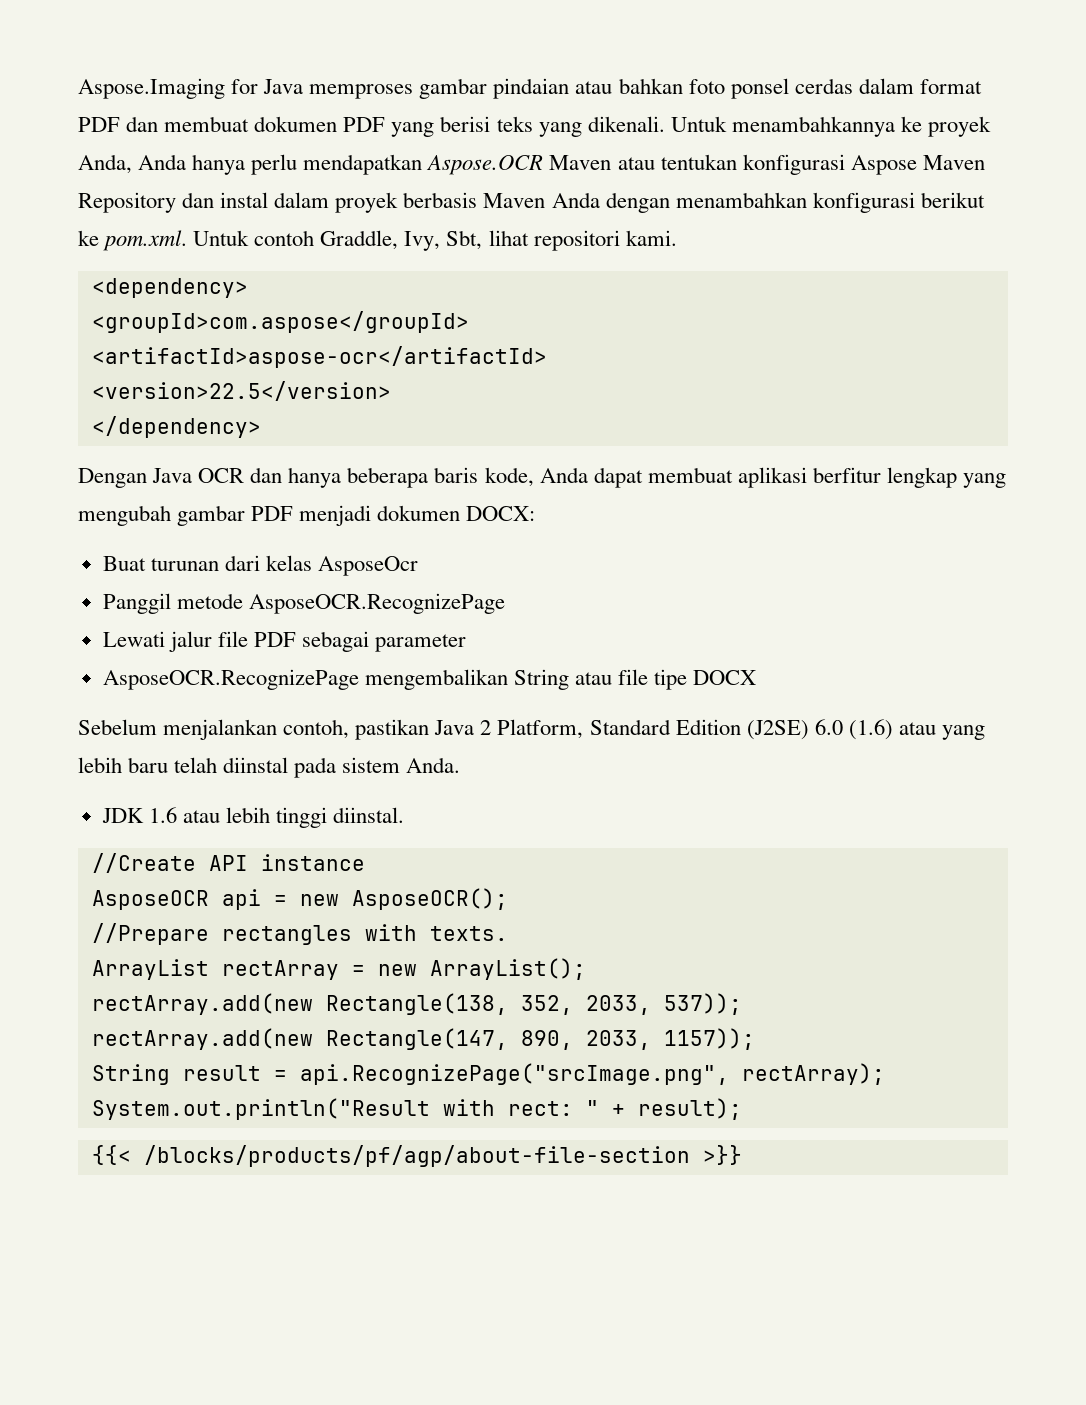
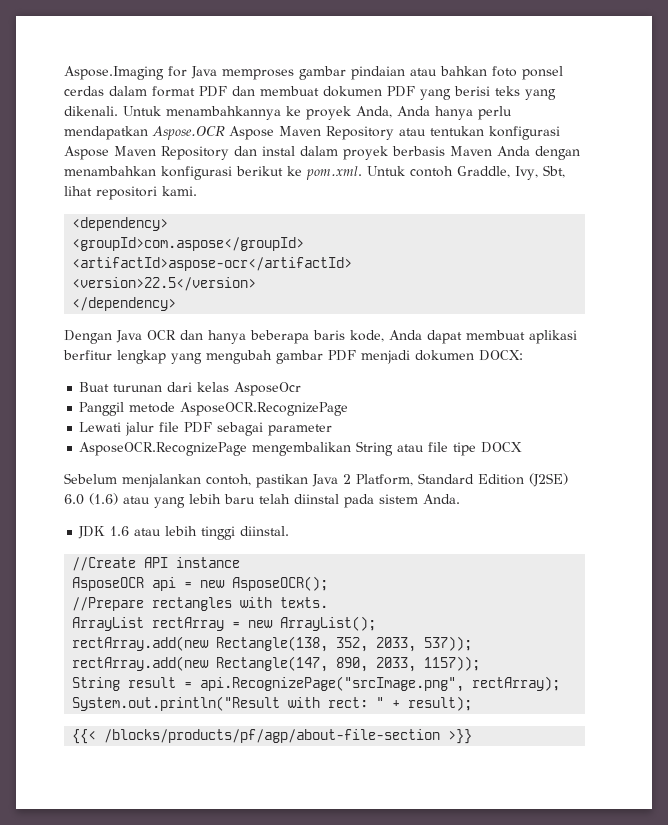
[549,155,612,170] Maven -> [229,126,394,140] Aspose Maven Repository

